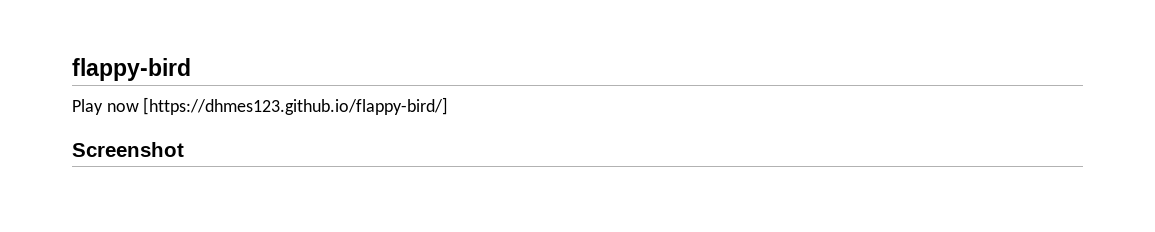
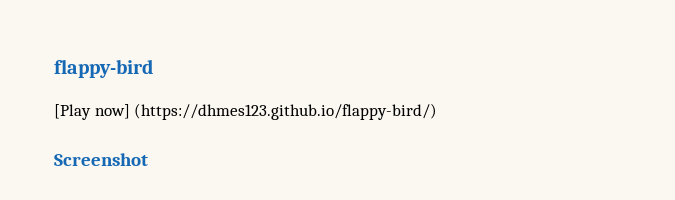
[72,97,449,115] Play now [https://dhmes123.github.io/flappy-bird/] -> [54,103,438,120] [Play now] (https://dhmes123.github.io/flappy-bird/)

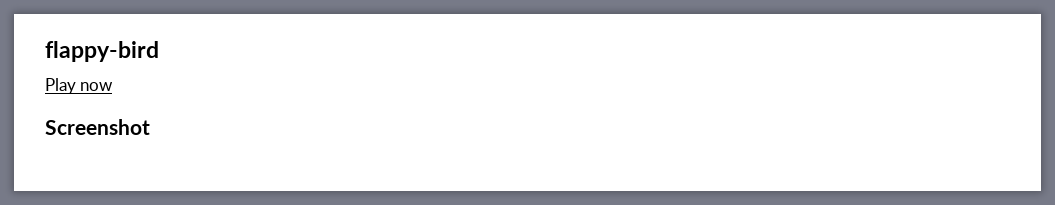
[54,103,438,120] [Play now] (https://dhmes123.github.io/flappy-bird/) -> [45,78,114,94] Play now

